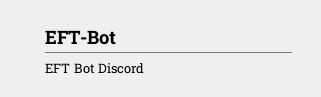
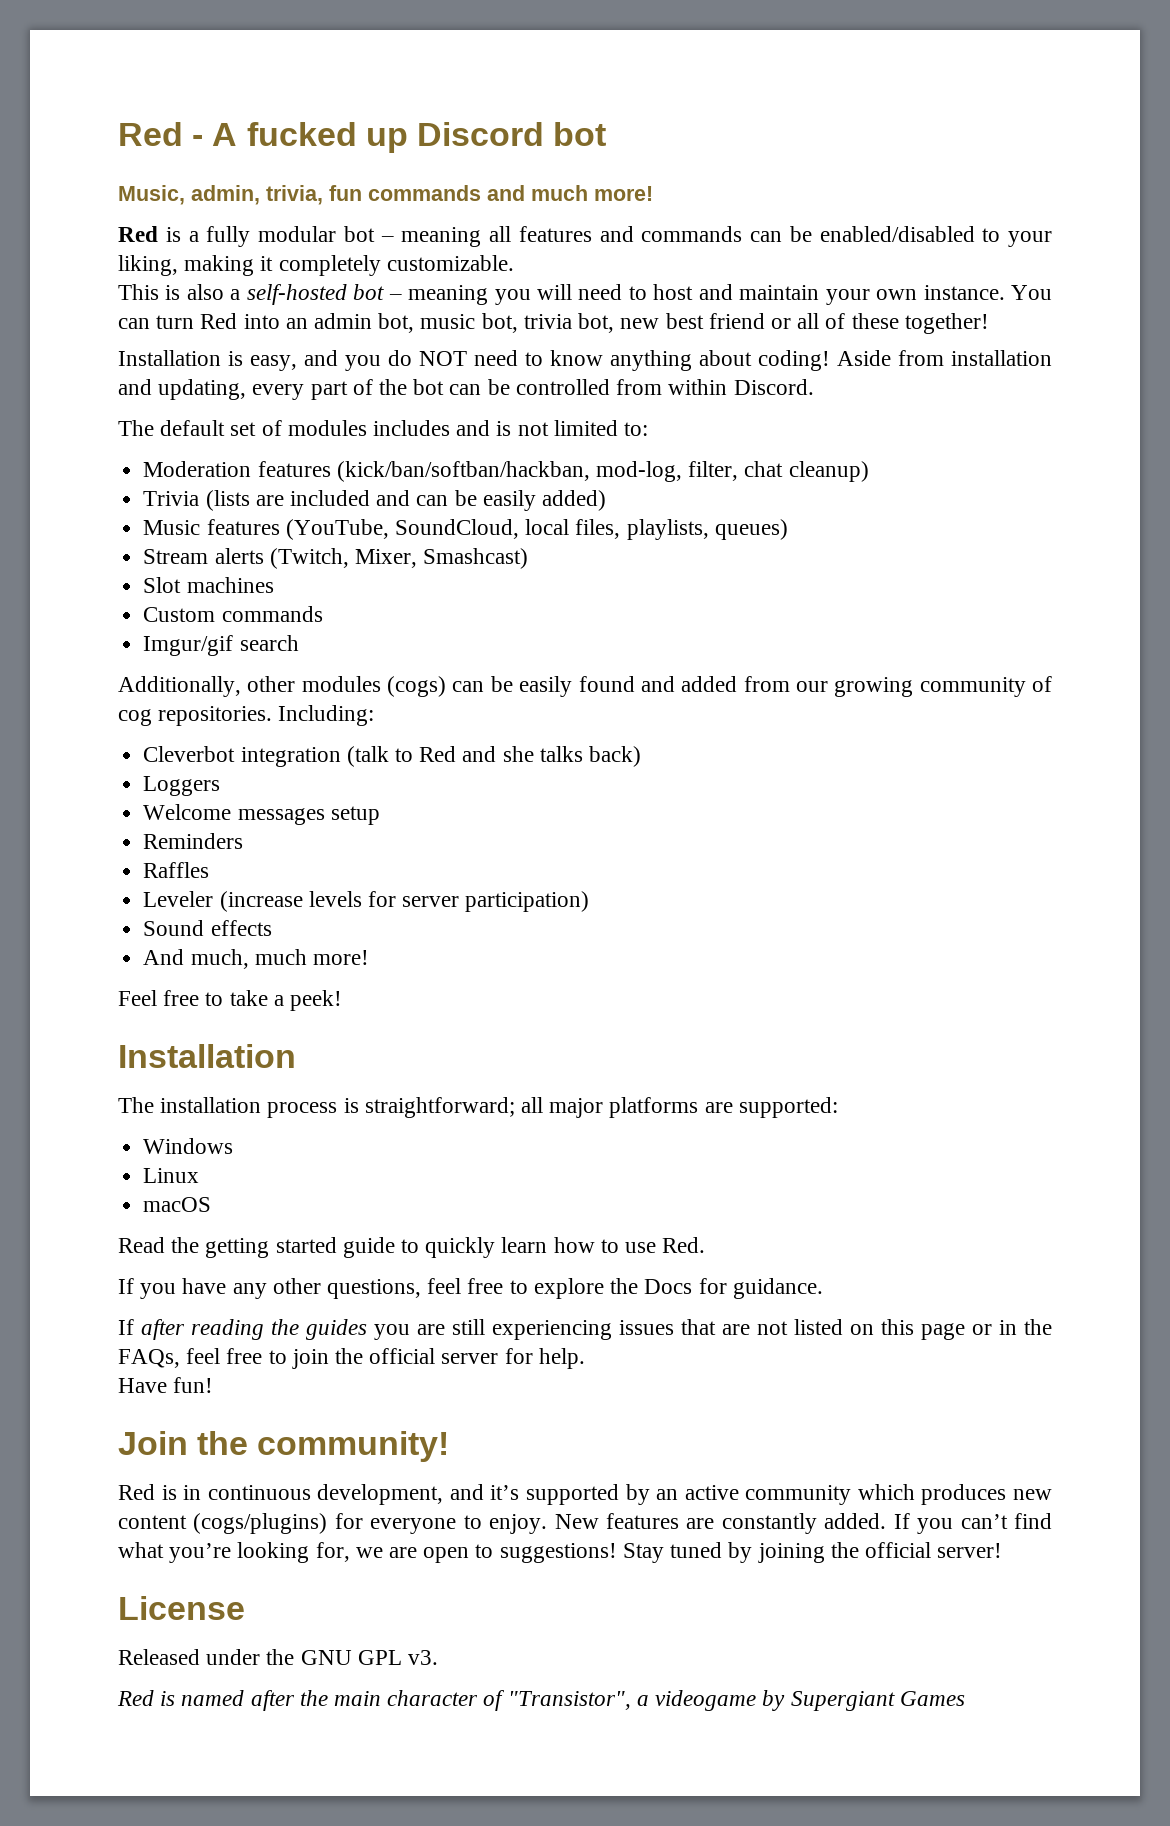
[45,30,116,45] [45,63,145,74] EFT-Bot // EFT Bot Discord -> [118,122,607,153] [118,185,653,205] [118,226,1052,247] [118,255,514,276] [118,284,1052,305] [118,313,989,334] [118,350,1052,371] [118,379,814,400] [118,420,649,436] [143,461,869,482] [143,490,606,511] [143,519,788,540] [143,548,529,569] [143,577,274,593] [143,606,323,622] [143,635,299,656] [118,676,1052,697] [118,705,375,726] [143,746,641,767] [143,776,221,796] [143,804,380,825] [143,833,244,849] [143,862,210,878] [143,891,590,912] [143,920,272,936] [143,949,369,969] [118,990,343,1011] [118,1044,296,1068] [118,1097,838,1118] [143,1138,234,1154] [143,1168,200,1183] [143,1197,212,1212] [118,1237,706,1258] [118,1278,823,1299] [118,1319,1052,1340] [118,1348,585,1369] [118,1377,214,1393] [118,1431,450,1462] [118,1484,1052,1505] [118,1513,1052,1534] [118,1542,1003,1563] [118,1596,245,1620] [118,1649,439,1665] [117,1690,965,1711] Red - A fucked up Discord bot // Music, admin, trivia, fun commands and much more! // Red is a fully modular bot – meaning all features and commands can be enabled/disabled to your liking, making it completely customizable. // This is also a self-hosted bot – meaning you will need to host and maintain your own instance. You can turn Red into an admin bot, music bot, trivia bot, new best friend or all of these together! // Installation is easy, and you do NOT need to know anything about coding! Aside from installation and updating, every part of the bot can be controlled from within Discord. // The default set of modules includes and is not limited to: // Moderation features (kick/ban/softban/hackban, mod-log, filter, chat cleanup) // Trivia (lists are included and can be easily added) // Music features (YouTube, SoundCloud, local files, playlists, queues) // Stream alerts (Twitch, Mixer, Smashcast) // Slot machines // Custom commands // Imgur/gif search // Additionally, other modules (cogs) can be easily found and added from our growing community of cog repositories. Including: // Cleverbot integration (talk to Red and she talks back) // Loggers // Welcome messages setup // Reminders // Raffles // Leveler (increase levels for server participation) // Sound effects // And much, much more! // Feel free to take a peek! // Installation // The installation process is straightforward; all major platforms are supported: // Windows // Linux // macOS // Read the getting started guide to quickly learn how to use Red. // If you have any other questions, feel free to explore the Docs for guidance. // If after reading the guides you are still experiencing issues that are not listed on this page or in the FAQs, feel free to join the official server for help. // Have fun! // Join the community! // Red is in continuous development, and it’s supported by an active community which produces new content (cogs/plugins) for everyone to enjoy. New features are constantly added. If you can’t find what you’re looking for, we are open to suggestions! Stay tuned by joining the official server! // License // Released under the GNU GPL v3. // Red is named after the main character of "Transistor", a videogame by Supergiant Games

